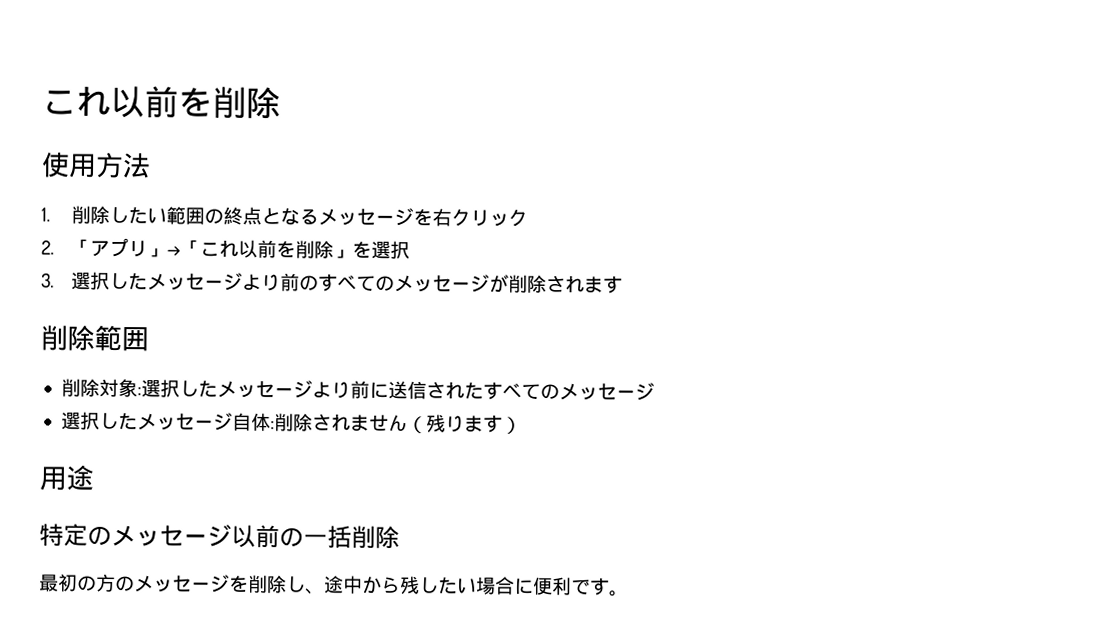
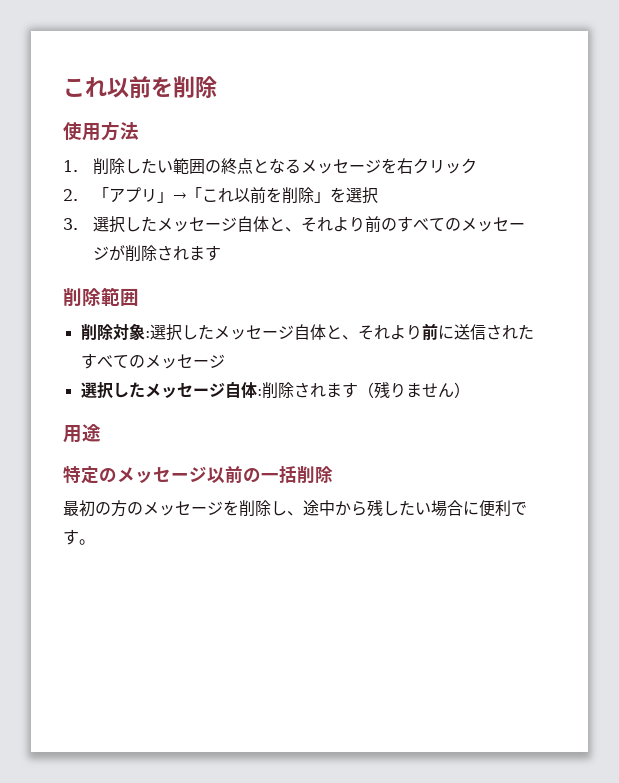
(244, 281) none -> [237,216,334,232] 自体と、それ
(313, 389) none -> [293,324,390,340] 自体と、それ
[368,414,408,432] せん -> [341,382,358,398] す
[482,414,503,433] す -> [421,383,454,398] せん

